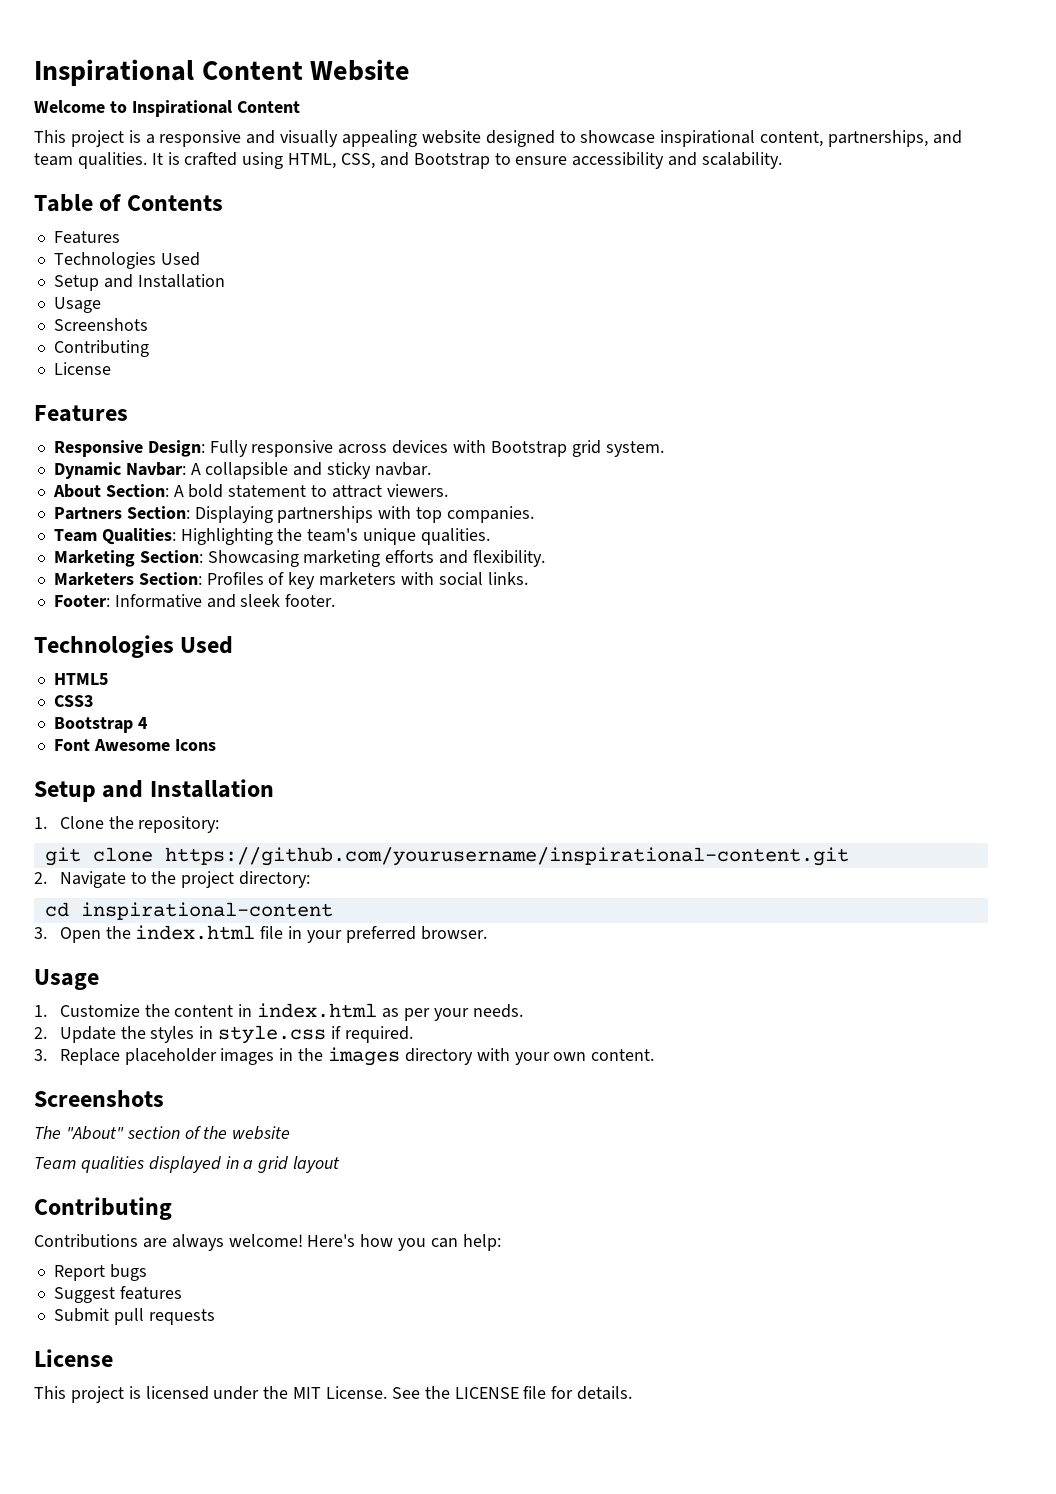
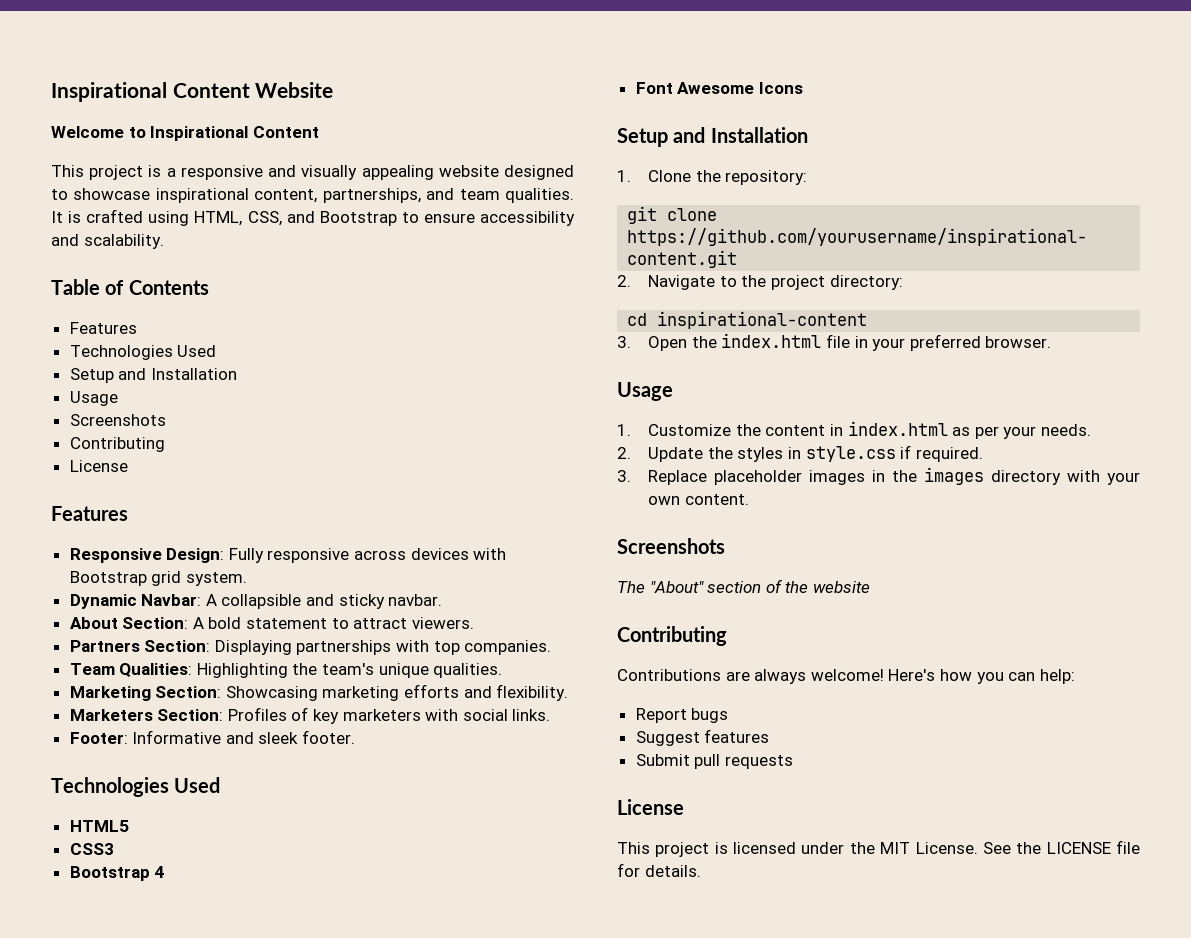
[34,1156,341,1173] // Team qualities displayed in a grid layout -> (870, 587) none

